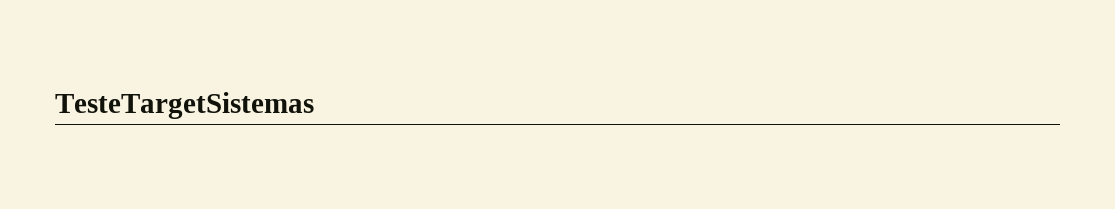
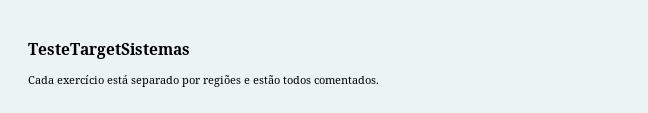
(314, 105) none -> [28,75,379,87] // Cada exercício está separado por regiões e estão todos comentados.

